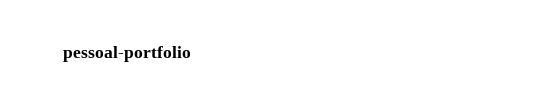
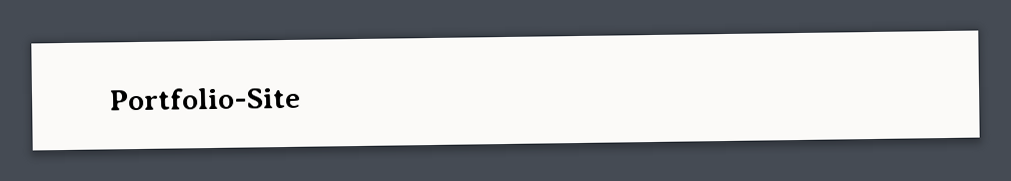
[63,46,191,62] pessoal-portfolio -> [108,86,301,111] Portfolio-Site

